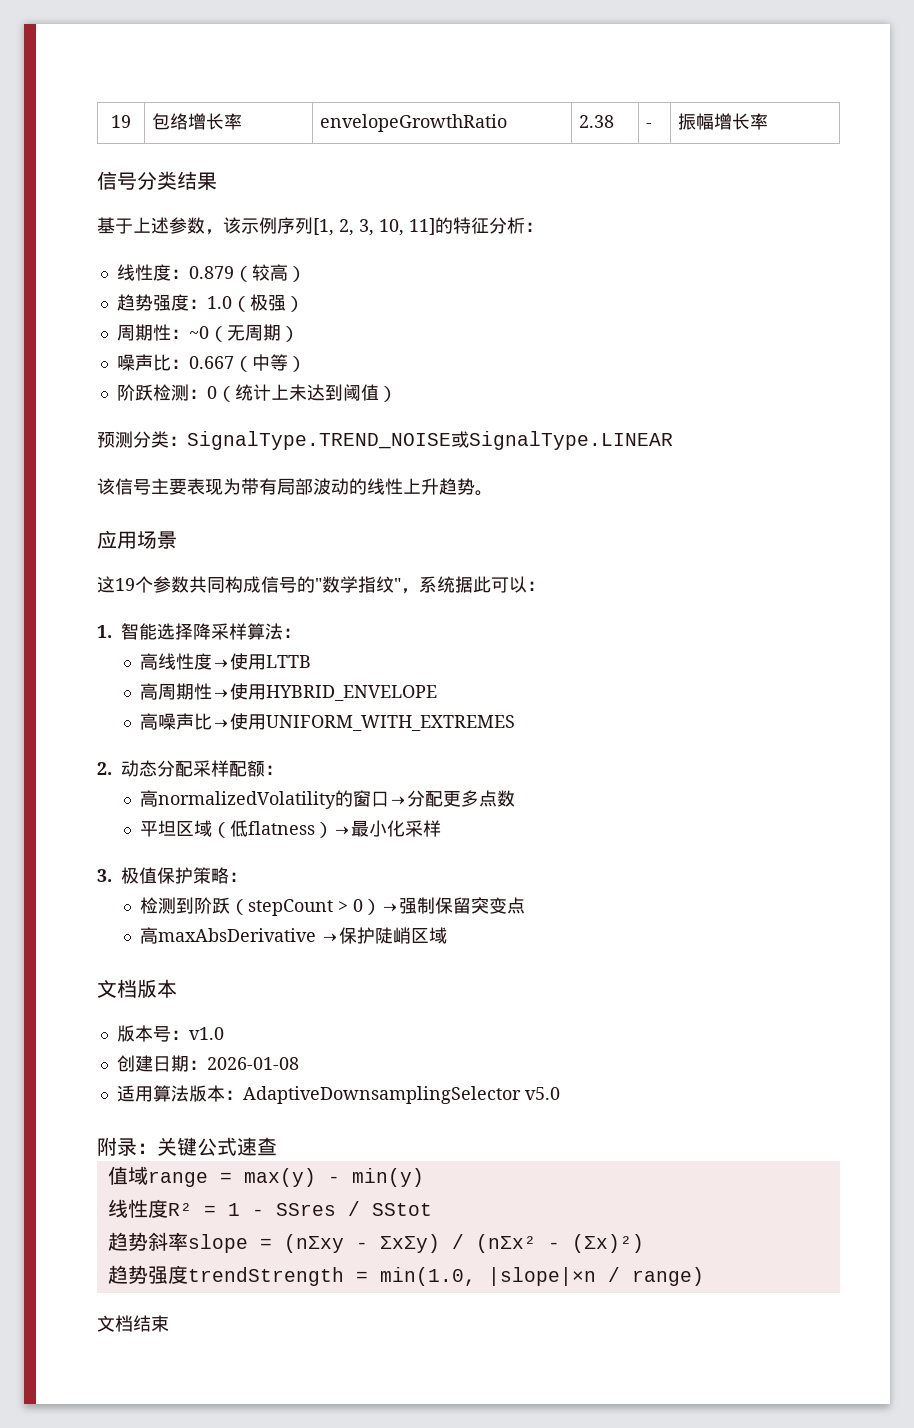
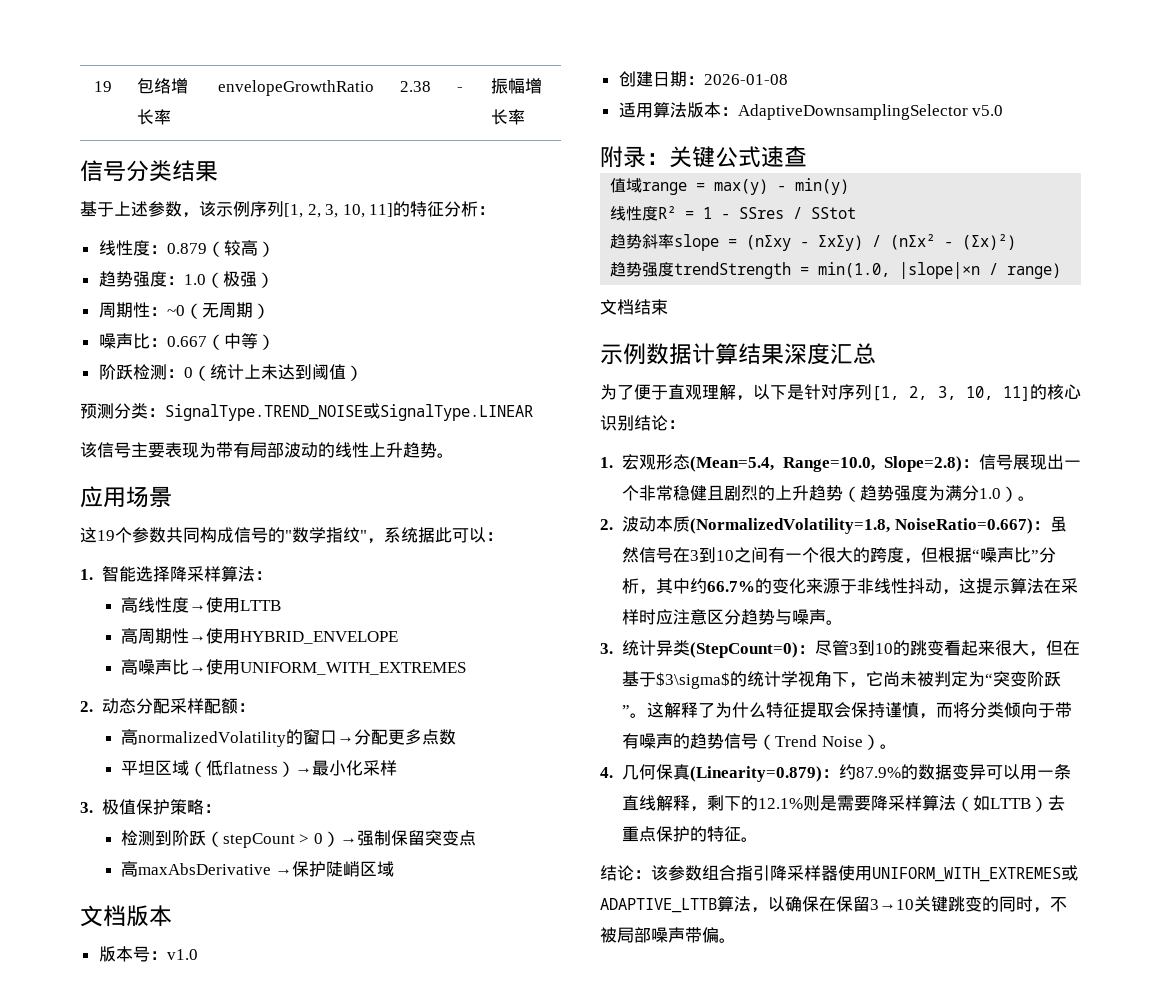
(169, 1323) none -> [600,343,876,365] [600,384,1081,401] [600,415,685,431] [600,454,1081,472] [622,485,1036,502] [600,516,1067,534] [622,547,1057,564] [622,578,1079,595] [622,609,844,625] [600,640,1081,658] [622,670,1062,689] [622,702,1073,719] [622,733,897,750] [600,764,1072,782] [622,795,1066,812] [622,826,759,842] [600,865,1078,882] [600,896,1067,913] [600,927,736,943] // 示例数据计算结果深度汇总 // 为了便于直观理解，以下是针对序列[1, 2, 3, 10, 11]的核心识别结论： // 1.宏观形态(Mean=5.4, Range=10.0, Slope=2.8)：信号展现出一个非常稳健且剧烈的上升趋势（趋势强度为满分1.0）。 // 2.波动本质(NormalizedVolatility=1.8, NoiseRatio=0.667)：虽然信号在3到10之间有一个很大的跨度，但根据“噪声比”分析，其中约66.7%的变化来源于非线性抖动，这提示算法在采样时应注意区分趋势与噪声。 // 3.统计异类(StepCount=0)：尽管3到10的跳变看起来很大，但在基于$3\sigma$的统计学视角下，它尚未被判定为“突变阶跃”。这解释了为什么特征提取会保持谨慎，而将分类倾向于带有噪声的趋势信号（Trend Noise）。 // 4.几何保真(Linearity=0.879)：约87.9%的数据变异可以用一条直线解释，剩下的12.1%则是需要降采样算法（如LTTB）去重点保护的特征。 // 结论：该参数组合指引降采样器使用UNIFORM_WITH_EXTREMES或ADAPTIVE_LTTB算法，以确保在保留3→10关键跳变的同时，不被局部噪声带偏。

